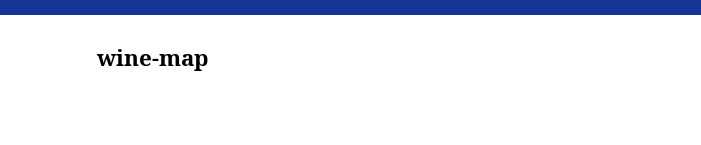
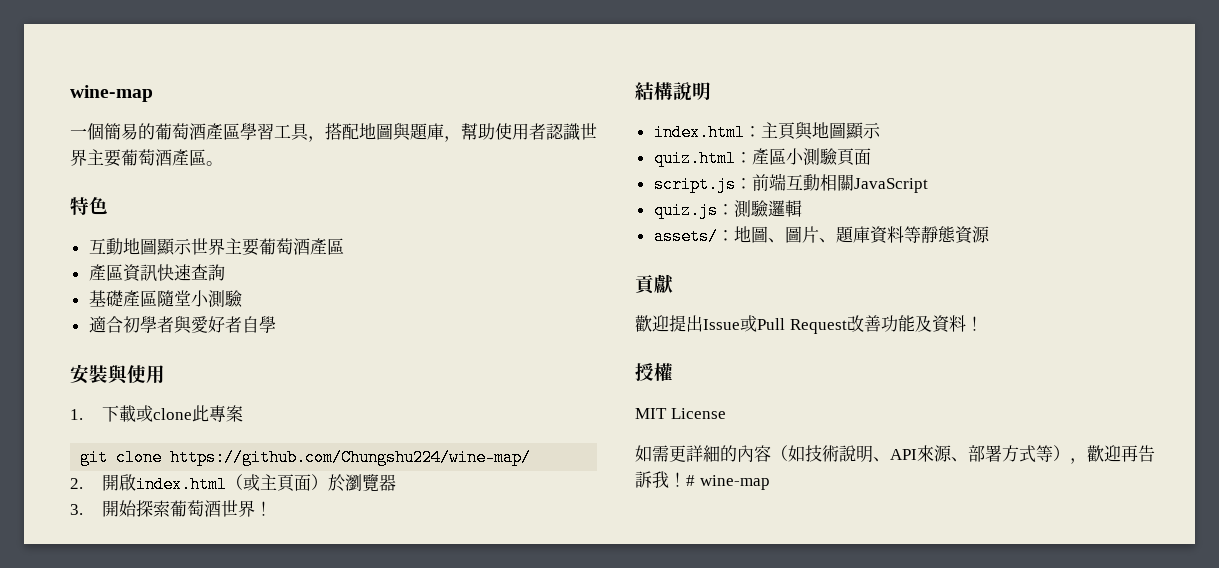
[96,49,209,71] wine-map -> [70,85,153,102] [70,123,597,142] [70,149,223,167] [70,197,108,215] [88,238,344,256] [88,264,225,282] [88,290,243,308] [88,316,276,334] [70,364,165,385] [70,405,244,423] [80,449,532,466] [70,474,397,493] [70,500,273,517] [635,81,711,101] [653,122,881,141] [653,148,871,167] [653,173,928,193] [653,200,802,219] [653,226,990,245] [635,274,674,295] [635,315,983,334] [635,363,673,381] [635,408,726,419] [635,445,1155,464] [635,471,770,490] wine-map // 一個簡易的葡萄酒產區學習工具，搭配地圖與題庫，幫助使用者認識世界主要葡萄酒產區。 // 特色 // 互動地圖顯示世界主要葡萄酒產區 // 產區資訊快速查詢 // 基礎產區隨堂小測驗 // 適合初學者與愛好者自學 // 安裝與使用 // 1.下載或clone此專案 // git clone https://github.com/Chungshu224/wine-map/ // 2.開啟index.html（或主頁面）於瀏覽器 // 3.開始探索葡萄酒世界！ // 結構說明 // index.html：主頁與地圖顯示 // quiz.html：產區小測驗頁面 // script.js：前端互動相關JavaScript // quiz.js：測驗邏輯 // assets/：地圖、圖片、題庫資料等靜態資源 // 貢獻 // 歡迎提出Issue或Pull Request改善功能及資料！ // 授權 // MIT License // 如需更詳細的內容（如技術說明、API來源、部署方式等），歡迎再告訴我！# wine-map

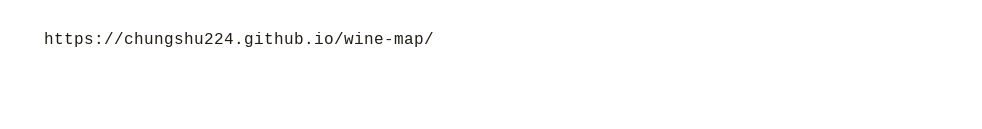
[70,85,153,102] [70,123,597,142] [70,149,223,167] [70,197,108,215] [88,238,344,256] [88,264,225,282] [88,290,243,308] [88,316,276,334] [70,364,165,385] [70,405,244,423] [80,449,532,466] [70,474,397,493] [70,500,273,517] [635,81,711,101] [653,122,881,141] [653,148,871,167] [653,173,928,193] [653,200,802,219] [653,226,990,245] [635,274,674,295] [635,315,983,334] [635,363,673,381] [635,408,726,419] [635,445,1155,464] [635,471,770,490] wine-map // 一個簡易的葡萄酒產區學習工具，搭配地圖與題庫，幫助使用者認識世界主要葡萄酒產區。 // 特色 // 互動地圖顯示世界主要葡萄酒產區 // 產區資訊快速查詢 // 基礎產區隨堂小測驗 // 適合初學者與愛好者自學 // 安裝與使用 // 1.下載或clone此專案 // git clone https://github.com/Chungshu224/wine-map/ // 2.開啟index.html（或主頁面）於瀏覽器 // 3.開始探索葡萄酒世界！ // 結構說明 // index.html：主頁與地圖顯示 // quiz.html：產區小測驗頁面 // script.js：前端互動相關JavaScript // quiz.js：測驗邏輯 // assets/：地圖、圖片、題庫資料等靜態資源 // 貢獻 // 歡迎提出Issue或Pull Request改善功能及資料！ // 授權 // MIT License // 如需更詳細的內容（如技術說明、API來源、部署方式等），歡迎再告訴我！# wine-map -> [44,32,434,47] https://chungshu224.github.io/wine-map/

